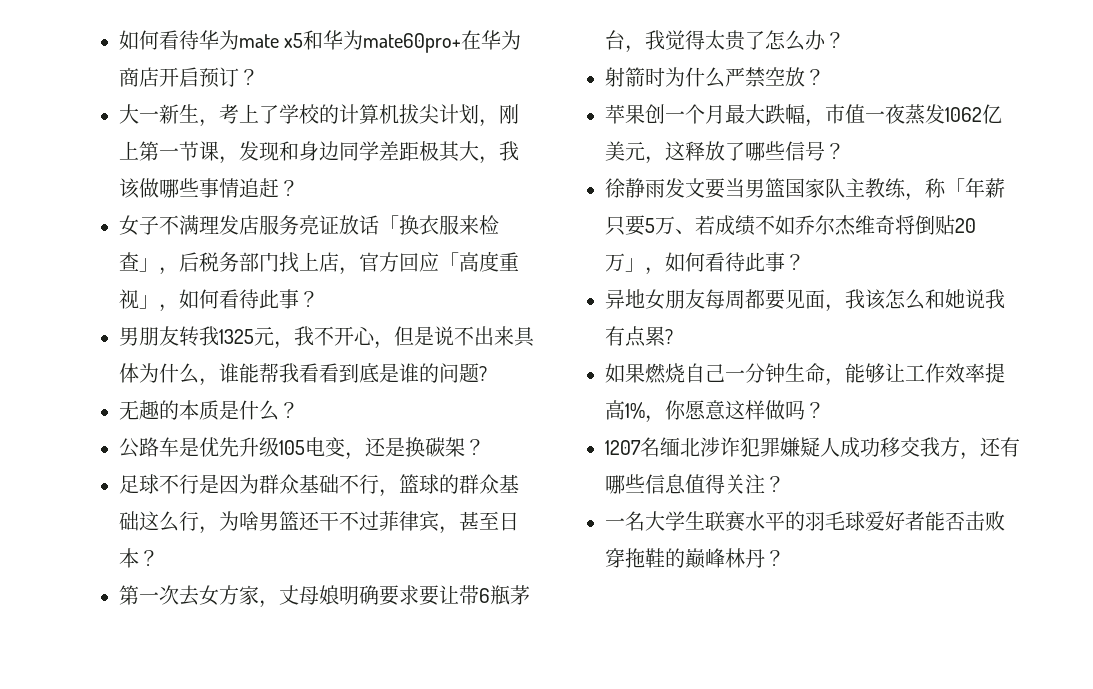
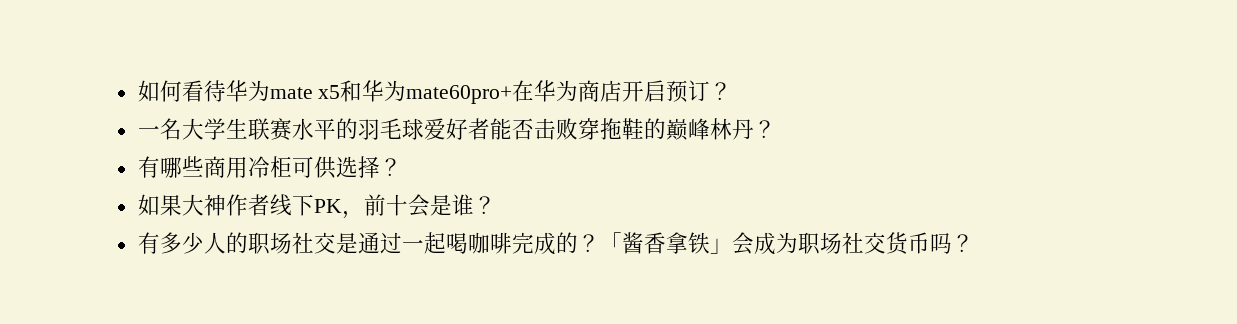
[119,104,519,127] [119,141,519,164] [119,178,299,199] [119,215,499,236] [119,251,519,275] [119,289,319,312] [119,326,535,349] [119,363,487,386] [119,400,299,421] [119,437,485,460] [119,474,519,497] [119,511,519,534] [119,548,159,568] [119,585,530,608] [605,30,845,53] [605,67,825,88] [605,104,1002,127] [605,141,845,164] [605,178,1005,201] [605,215,976,236] [605,252,805,275] [605,289,1005,312] [605,326,673,347] [605,363,1005,386] [605,400,825,423] [605,437,1020,460] [605,474,785,494] // 大一新生，考上了学校的计算机拔尖计划，刚上第一节课，发现和身边同学差距极其大，我该做哪些事情追赶？ // 女子不满理发店服务亮证放话「换衣服来检查」，后税务部门找上店，官方回应「高度重视」，如何看待此事？ // 男朋友转我1325元，我不开心，但是说不出来具体为什么，谁能帮我看看到底是谁的问题? // 无趣的本质是什么？ // 公路车是优先升级105电变，还是换碳架？ // 足球不行是因为群众基础不行，篮球的群众基础这么行，为啥男篮还干不过菲律宾，甚至日本？ // 第一次去女方家，丈母娘明确要求要让带6瓶茅台，我觉得太贵了怎么办？ // 射箭时为什么严禁空放？ // 苹果创一个月最大跌幅，市值一夜蒸发1062亿美元，这释放了哪些信号？ // 徐静雨发文要当男篮国家队主教练，称「年薪只要5万、若成绩不如乔尔杰维奇将倒贴20万」，如何看待此事？ // 异地女朋友每周都要见面，我该怎么和她说我有点累? // 如果燃烧自己一分钟生命，能够让工作效率提高1%，你愿意这样做吗？ // 1207名缅北涉诈犯罪嫌疑人成功移交我方，还有哪些信息值得关注？ -> (733, 91) none
(785, 558) none -> [137,156,402,179] [137,194,496,219] [137,232,974,255] // 有哪些商用冷柜可供选择？ // 如果大神作者线下PK，前十会是谁？ // 有多少人的职场社交是通过一起喝咖啡完成的？「酱香拿铁」会成为职场社交货币吗？

